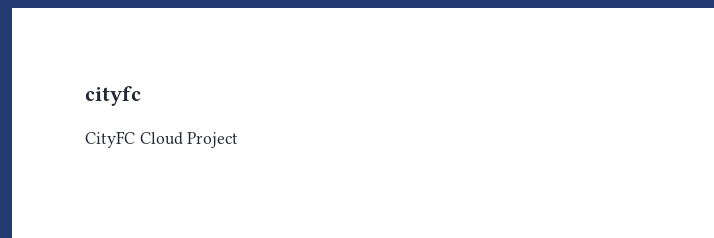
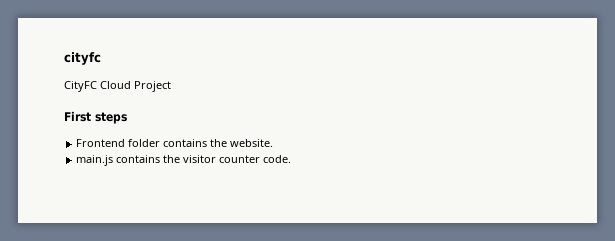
(239, 140) none -> [64,111,127,124] [76,139,274,147] [76,155,292,166] // First steps // Frontend folder contains the website. // main.js contains the visitor counter code.

